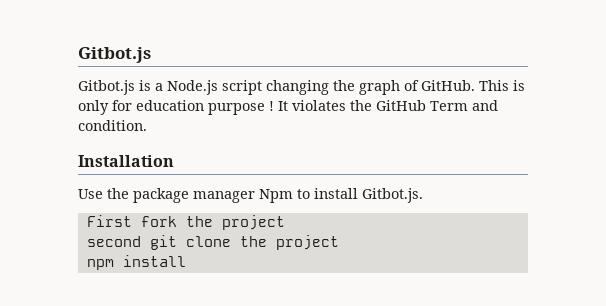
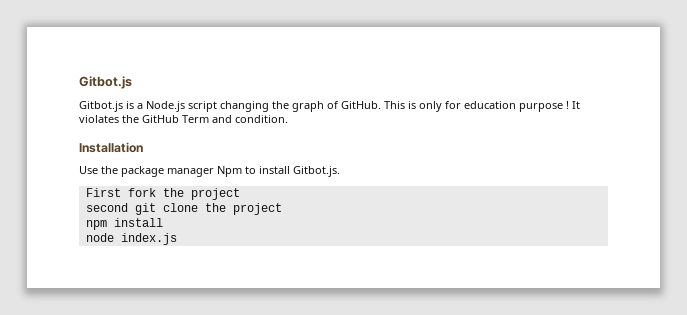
(186, 261) none -> [85,233,177,245] // node index.js

